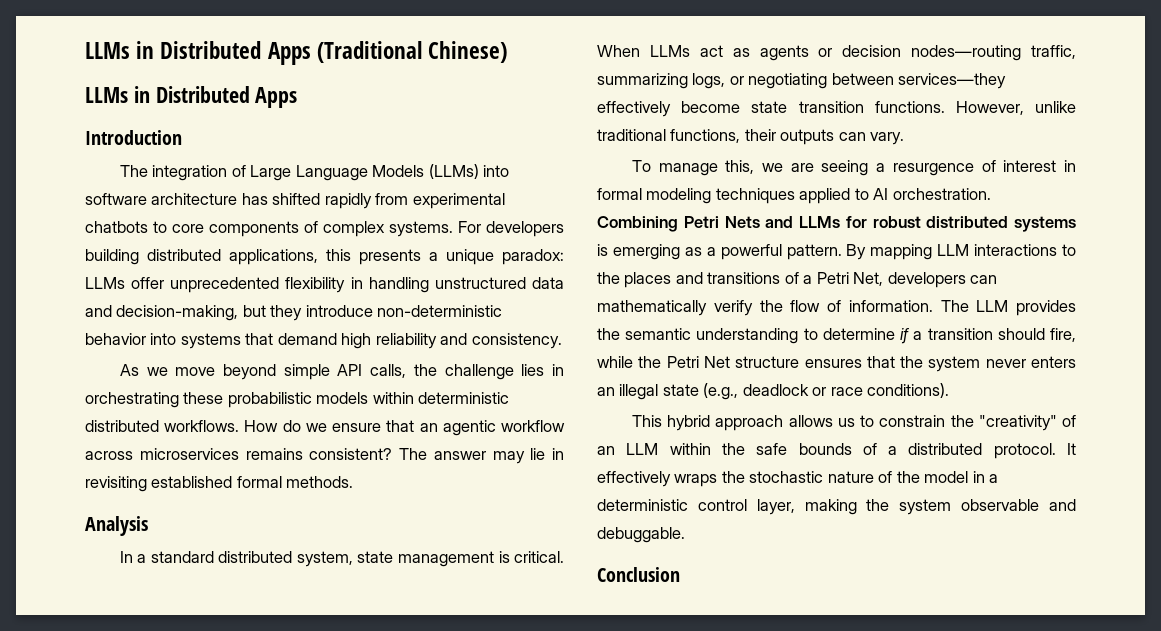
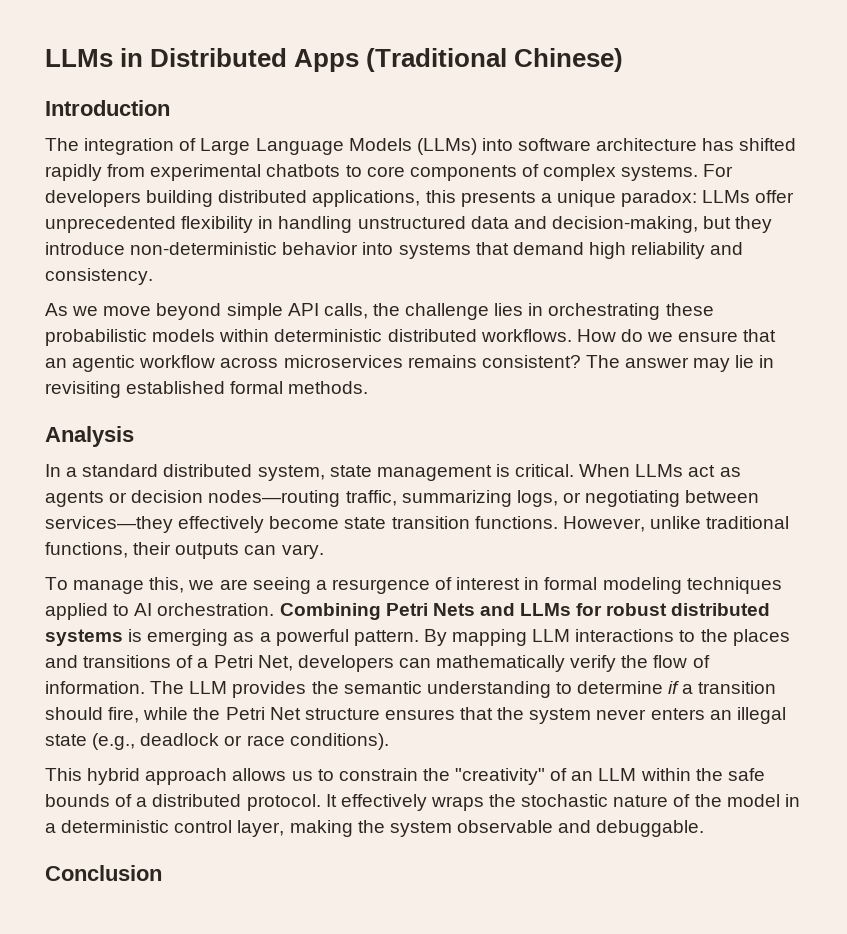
[85,86,298,108] // LLMs in Distributed Apps -> (624, 60) none

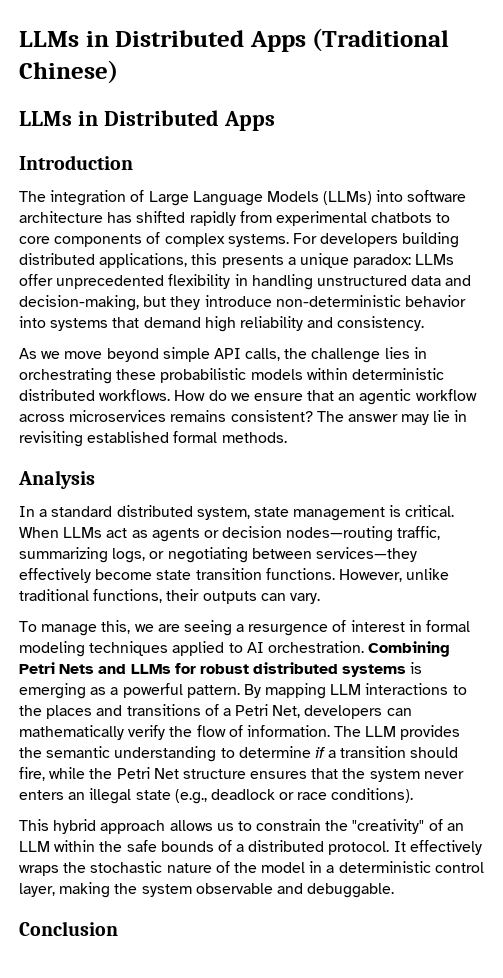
(624, 60) none -> [19,110,275,131] // LLMs in Distributed Apps

